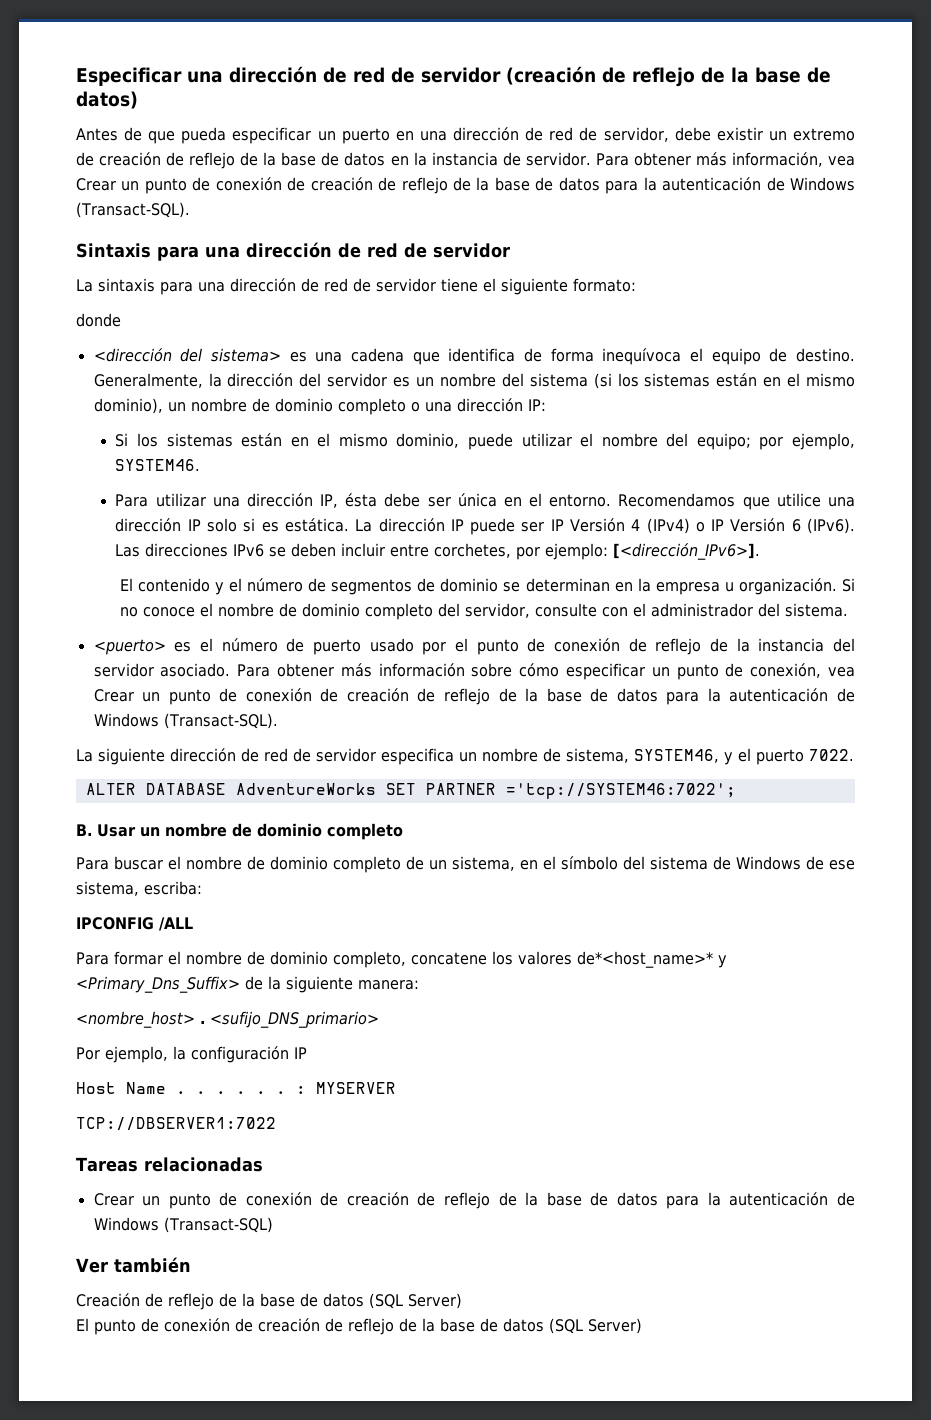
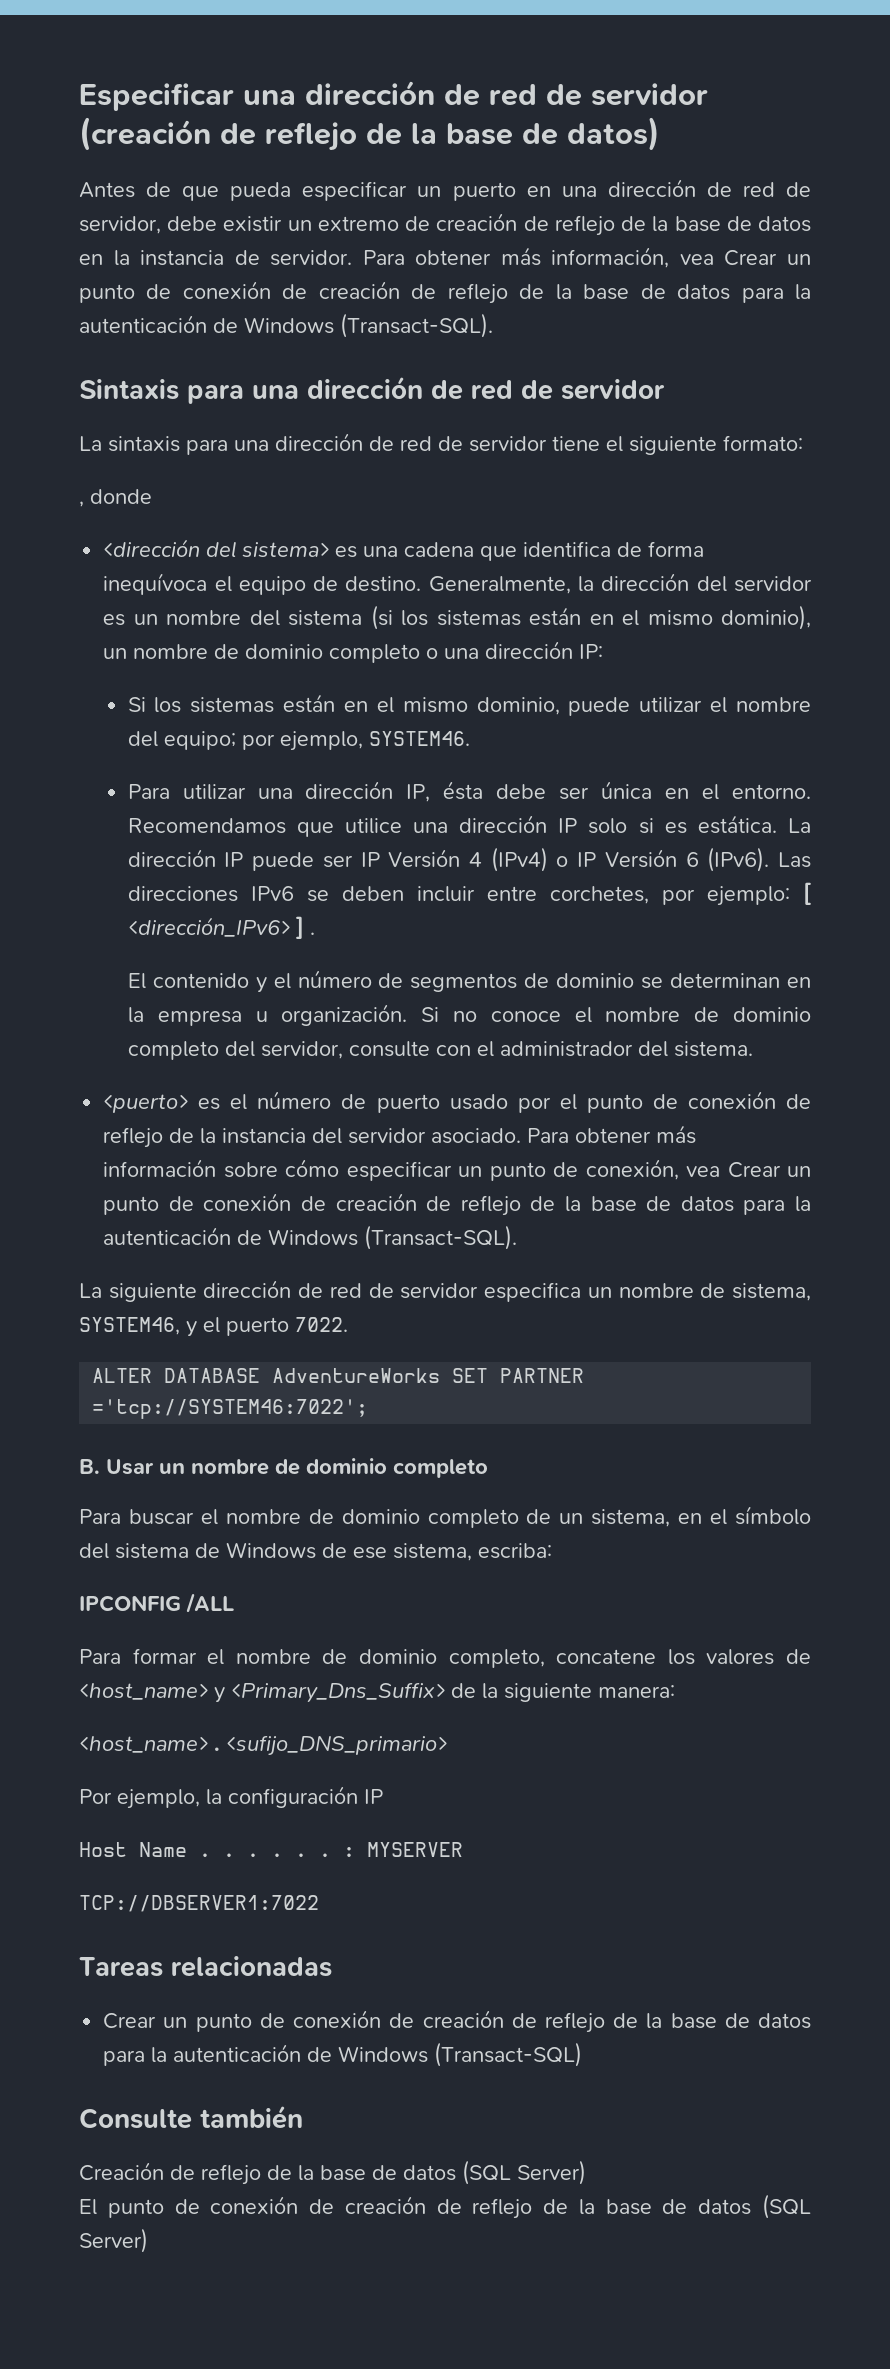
(636, 285) none -> [79,501,84,507] ,
[613,543,761,560] [<dirección_IPv6>]. -> [803,882,812,905] [127,916,315,939] [ <dirección_IPv6> ] .
[577,951,713,968] de*<host_name>* -> [786,1649,812,1664] [79,1683,208,1700] de <host_name>
[76,1011,195,1028] <nombre_host> -> [79,1736,208,1753] <host_name>
[76,1258,108,1273] Ver -> [79,2108,192,2129] Consulte

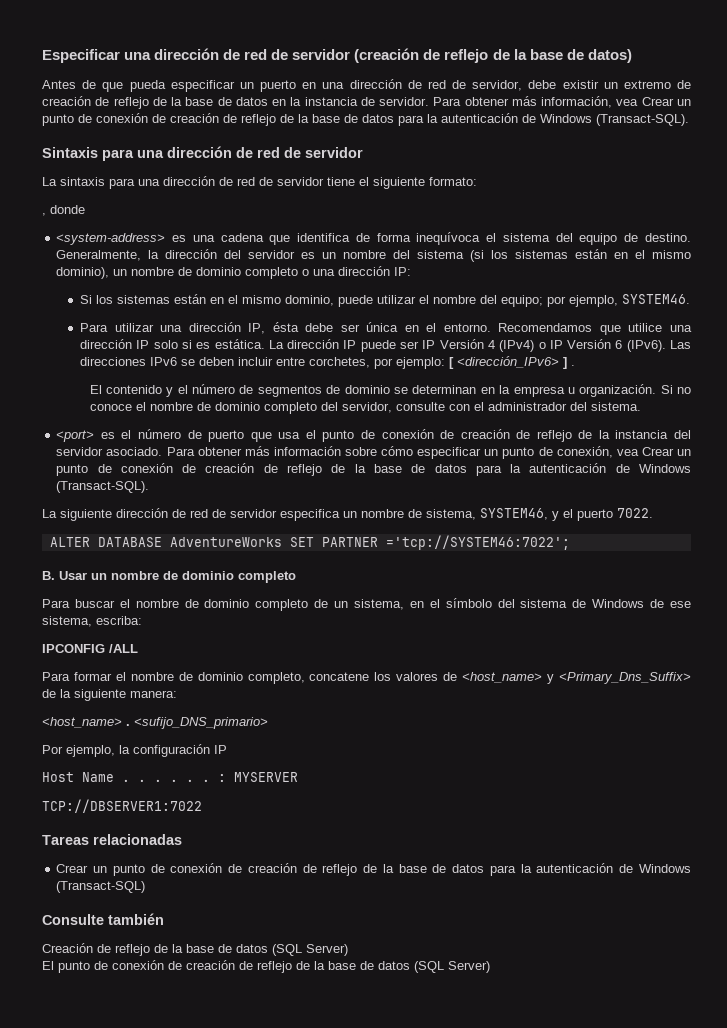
[103,539,330,558] <dirección del sistema> -> [56,233,166,245] <system-address>
(232, 584) none -> [502,233,573,242] sistema del
[103,1094,189,1113] <puerto> -> [56,430,95,442] <port>
[449,1094,551,1113] usado por -> [250,432,301,442] que usa
(811, 1101) none -> [460,429,531,439] creación de

